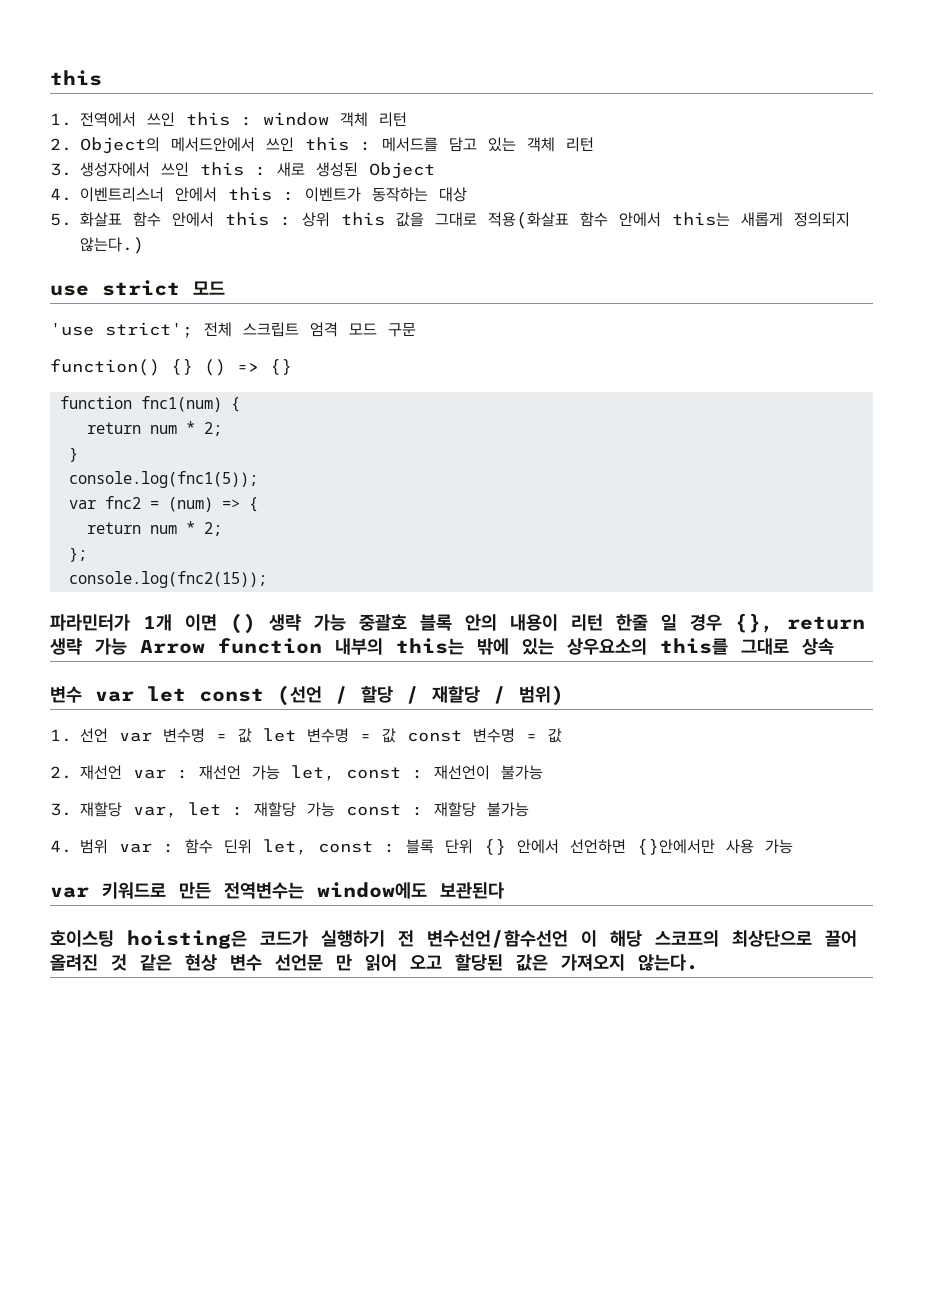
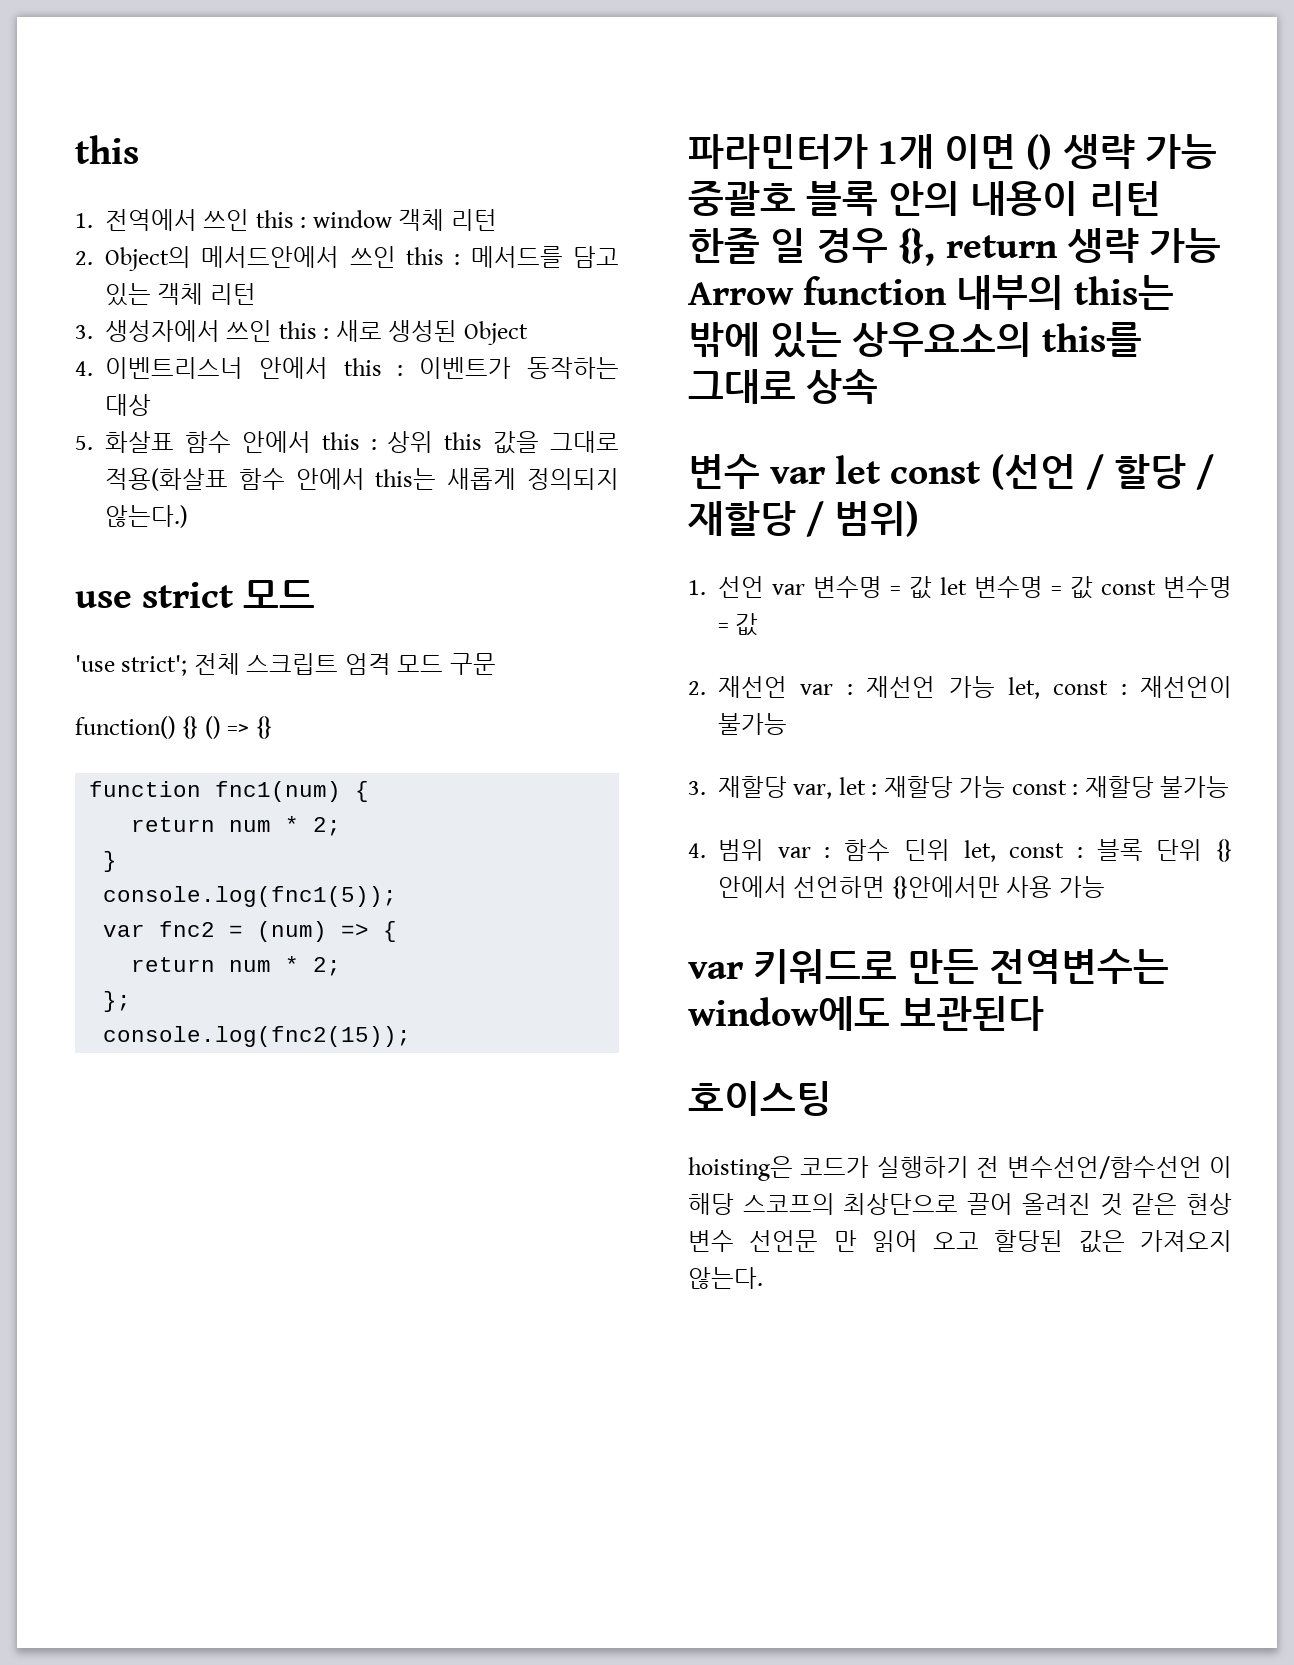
(114, 938) none -> (832, 1098) //

